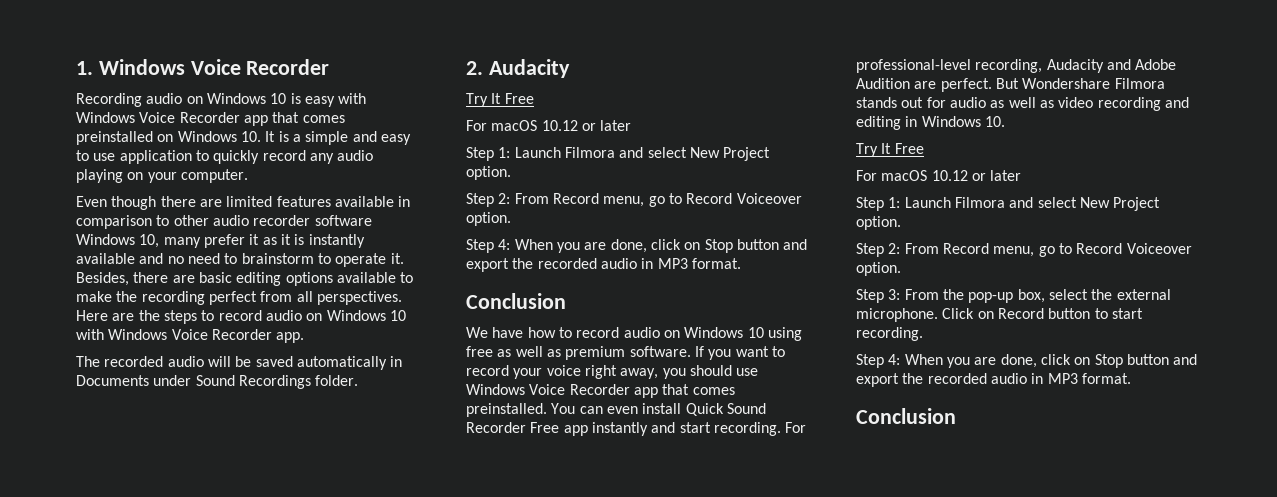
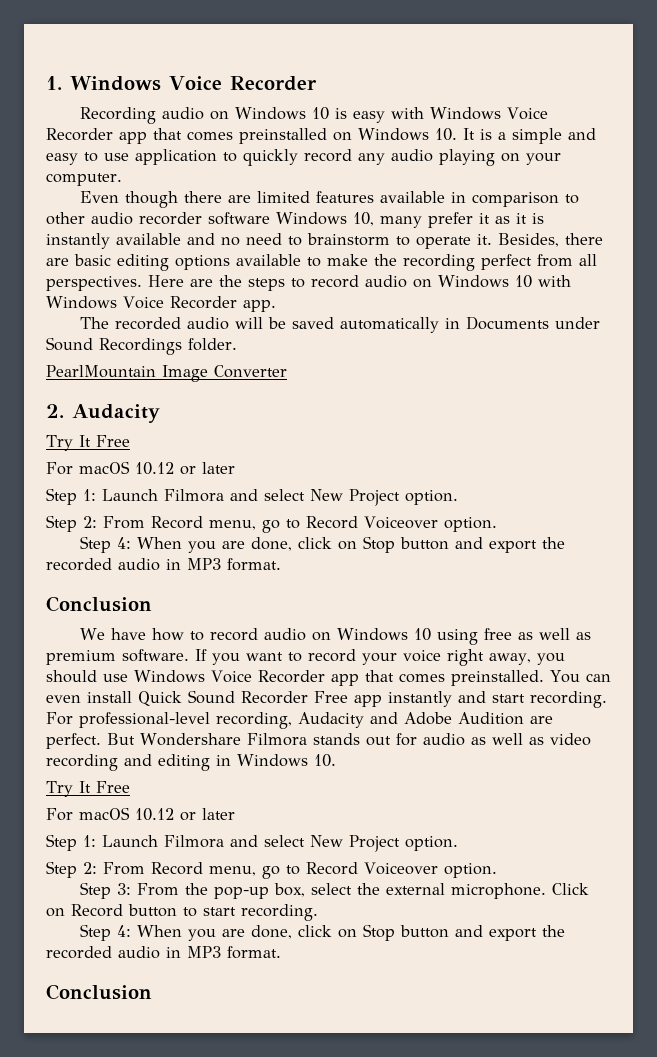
(359, 380) none -> [46,365,287,382] // PearlMountain Image Converter

